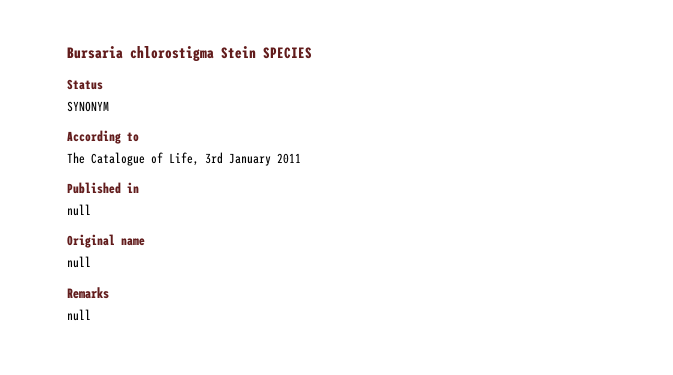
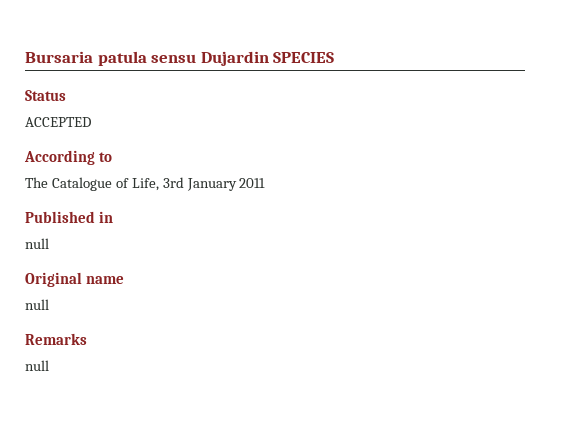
[130,46,256,62] chlorostigma Stein -> [97,51,269,66] patula sensu Dujardin
[67,101,109,112] SYNONYM -> [25,117,91,127] ACCEPTED

